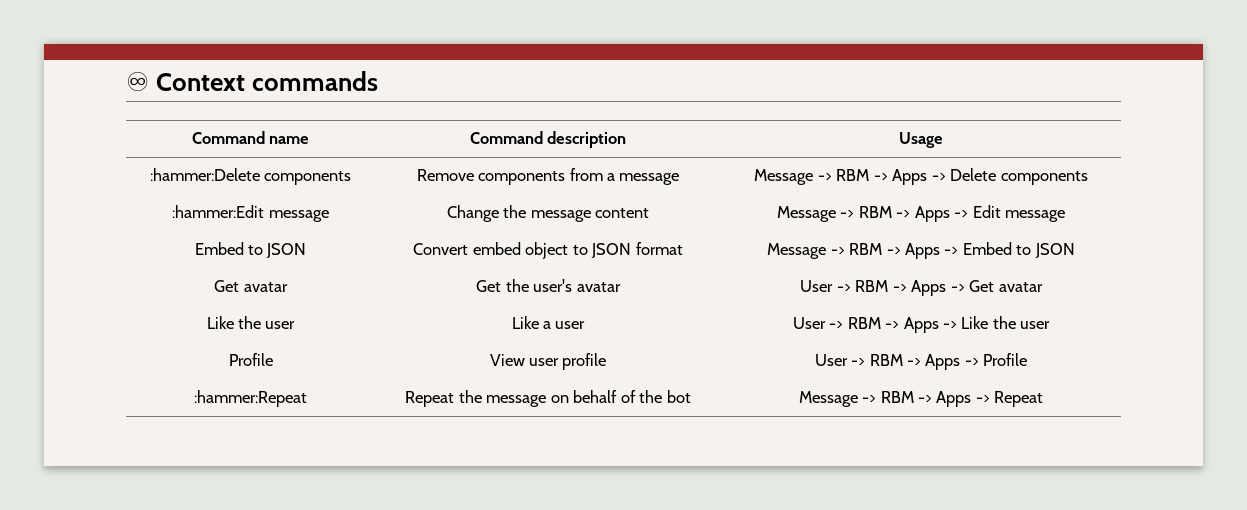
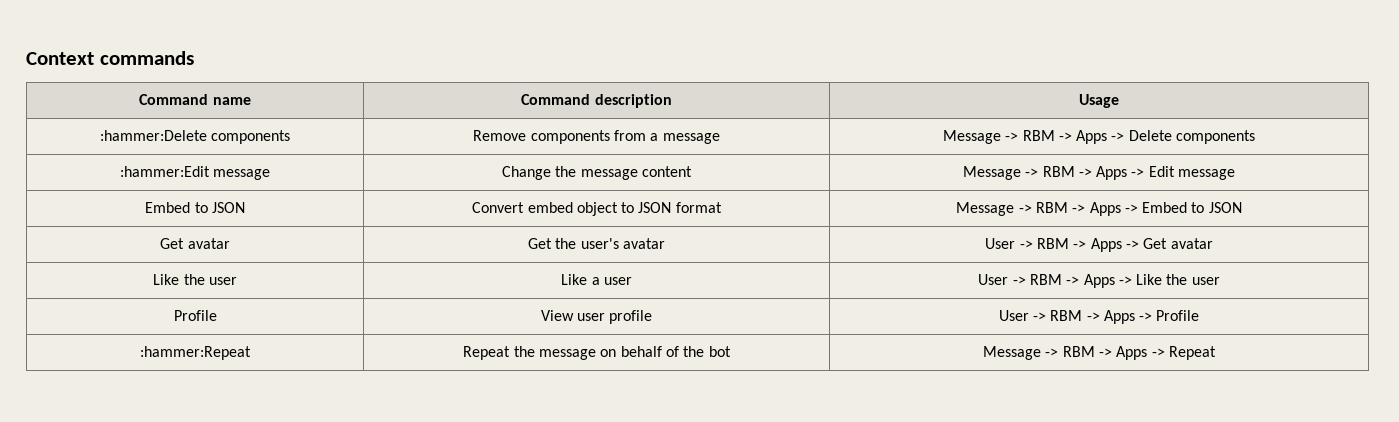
[126,72,149,91] ♾ -> (26, 58) none

